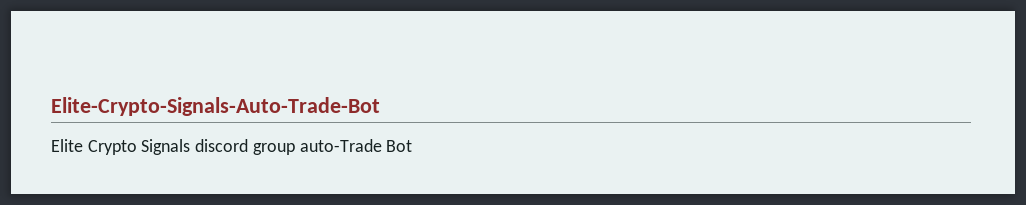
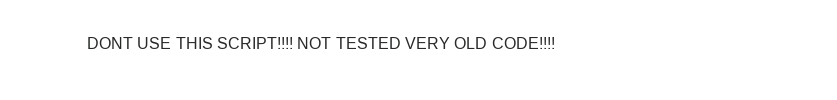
[51,97,380,116] [51,139,413,155] Elite-Crypto-Signals-Auto-Trade-Bot // Elite Crypto Signals discord group auto-Trade Bot -> [87,37,555,49] DONT USE THIS SCRIPT!!!! NOT TESTED VERY OLD CODE!!!!

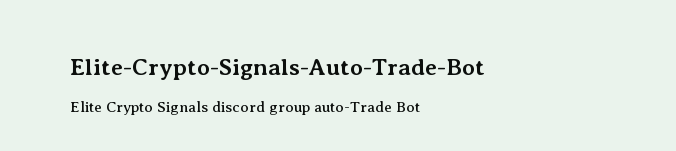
[87,37,555,49] DONT USE THIS SCRIPT!!!! NOT TESTED VERY OLD CODE!!!! -> [70,59,485,80] [70,101,421,115] Elite-Crypto-Signals-Auto-Trade-Bot // Elite Crypto Signals discord group auto-Trade Bot

